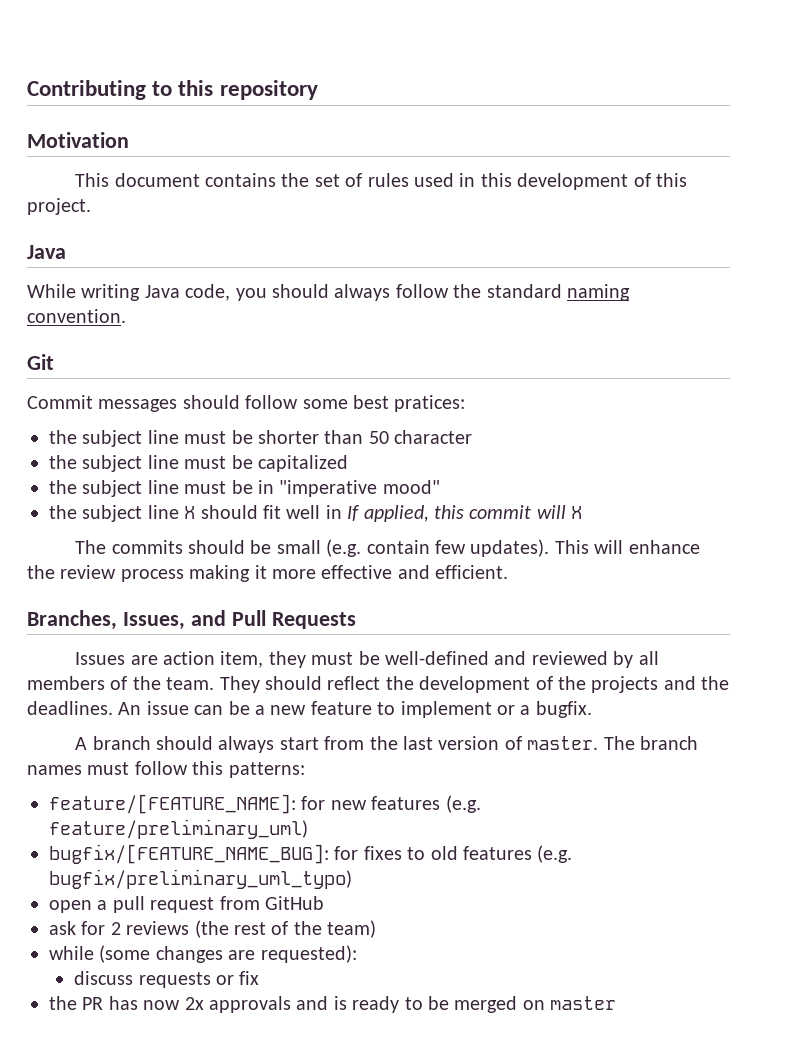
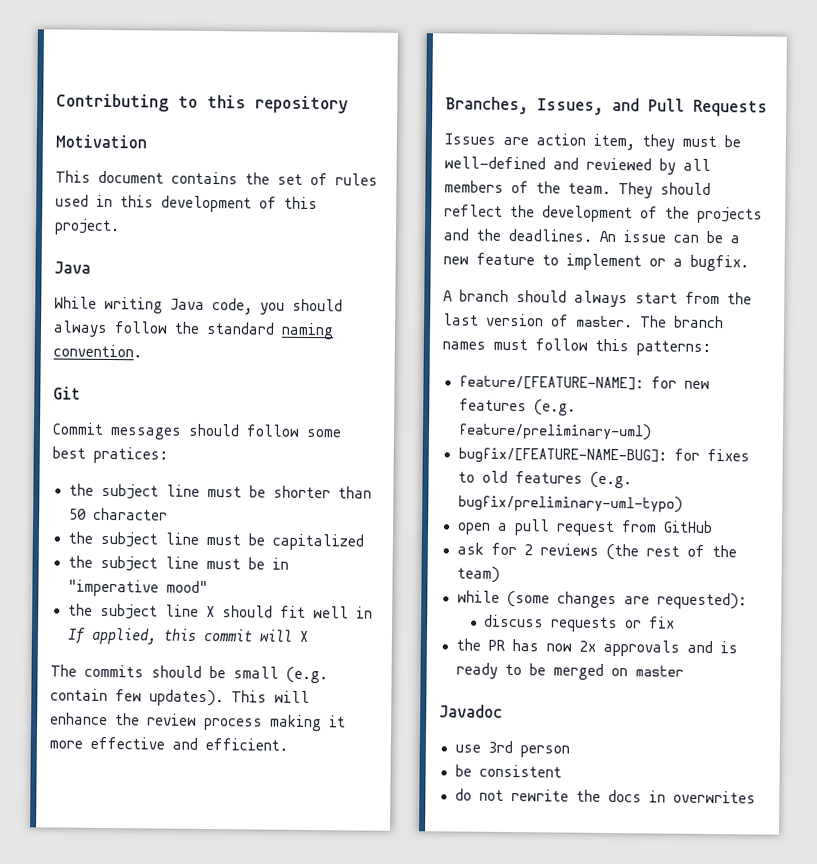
[49,794,296,814] feature/[FEATURE_NAME]: -> [458,375,644,391] feature/[FEATURE-NAME]:
[49,819,308,839] [49,844,329,864] feature/preliminary_uml) // bugfix/[FEATURE_NAME_BUG]: -> [457,422,652,441] [457,447,667,465] feature/preliminary-uml) // bugfix/[FEATURE-NAME-BUG]:
[49,869,352,889] bugfix/preliminary_uml_typo) -> [457,494,683,513] bugfix/preliminary-uml-typo)
(617, 1003) none -> [439,704,503,718] [454,740,570,758] [454,764,562,778] [454,788,756,804] // Javadoc // use 3rd person // be consistent // do not rewrite the docs in overwrites

